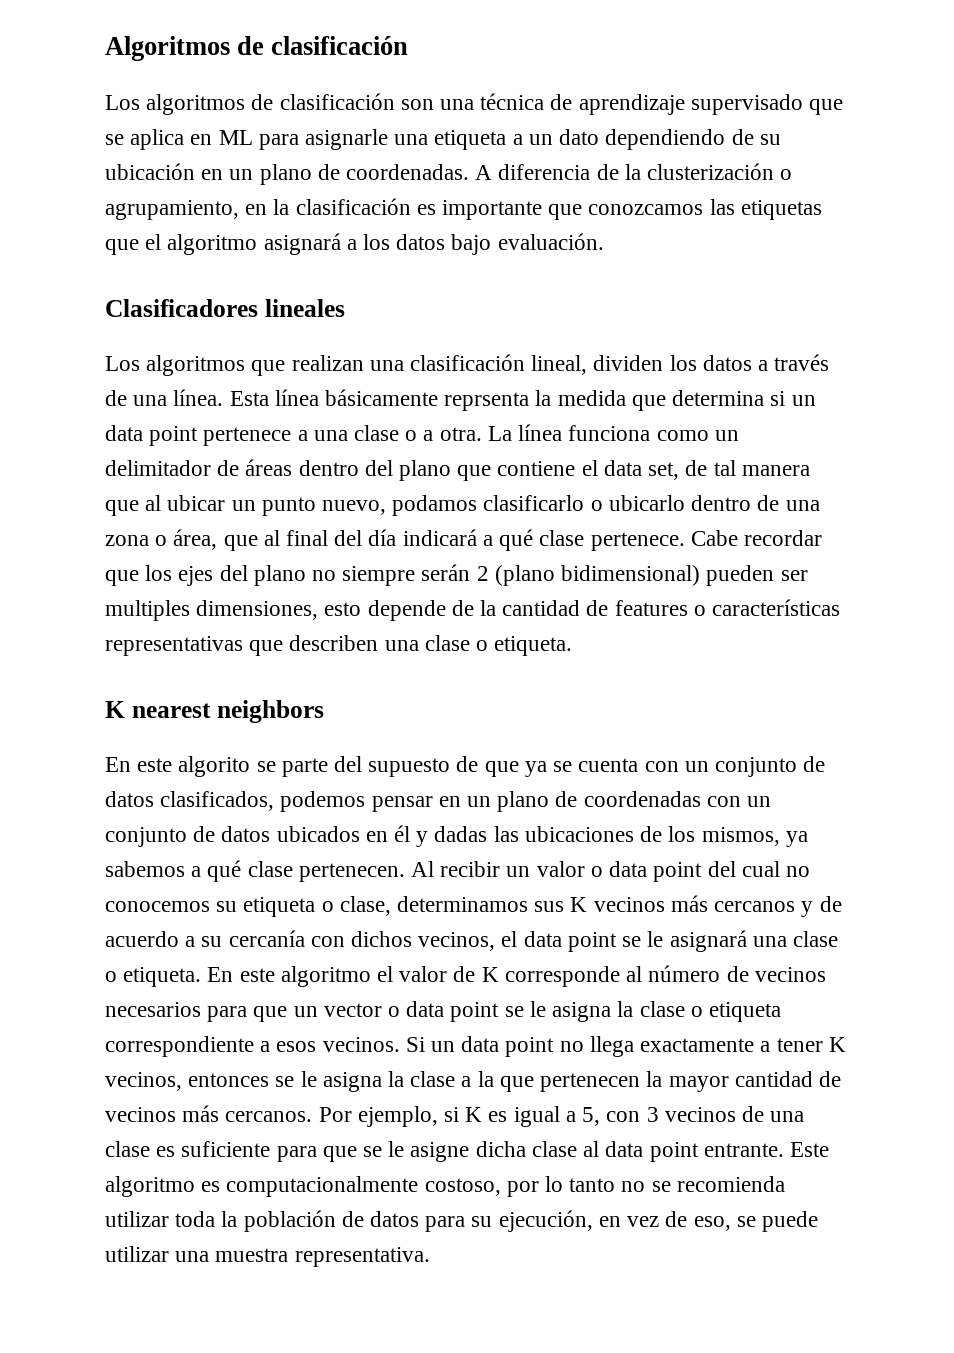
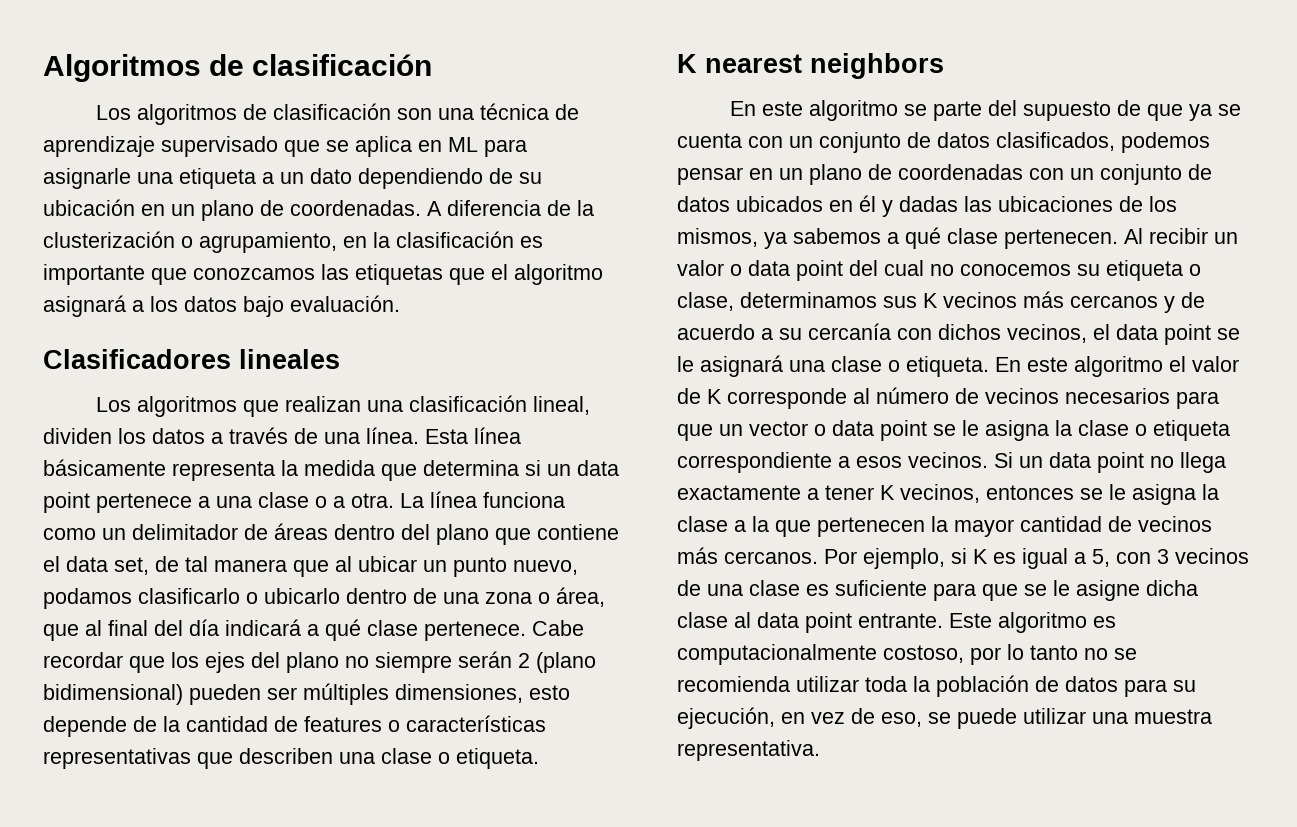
[444,392,530,411] reprsenta -> [172,461,275,481] representa
[105,600,190,621] multiples -> [303,683,389,705] múltiples
[178,756,251,777] algorito -> [809,100,899,121] algoritmo

